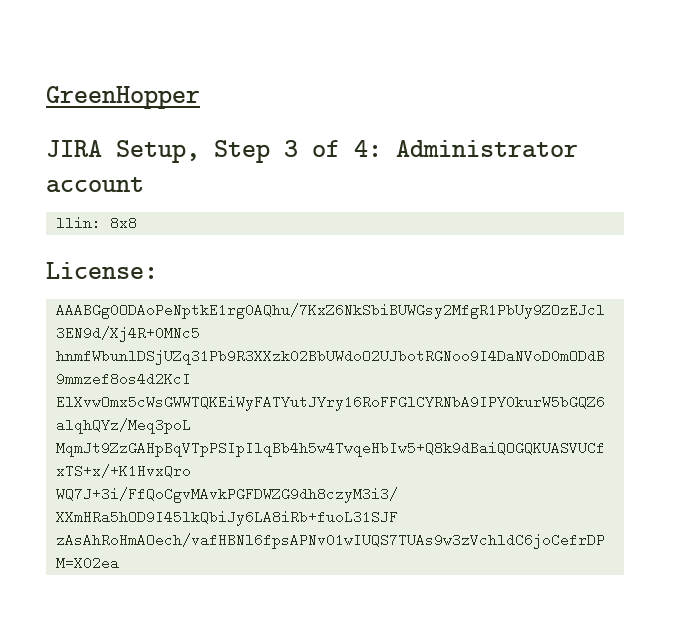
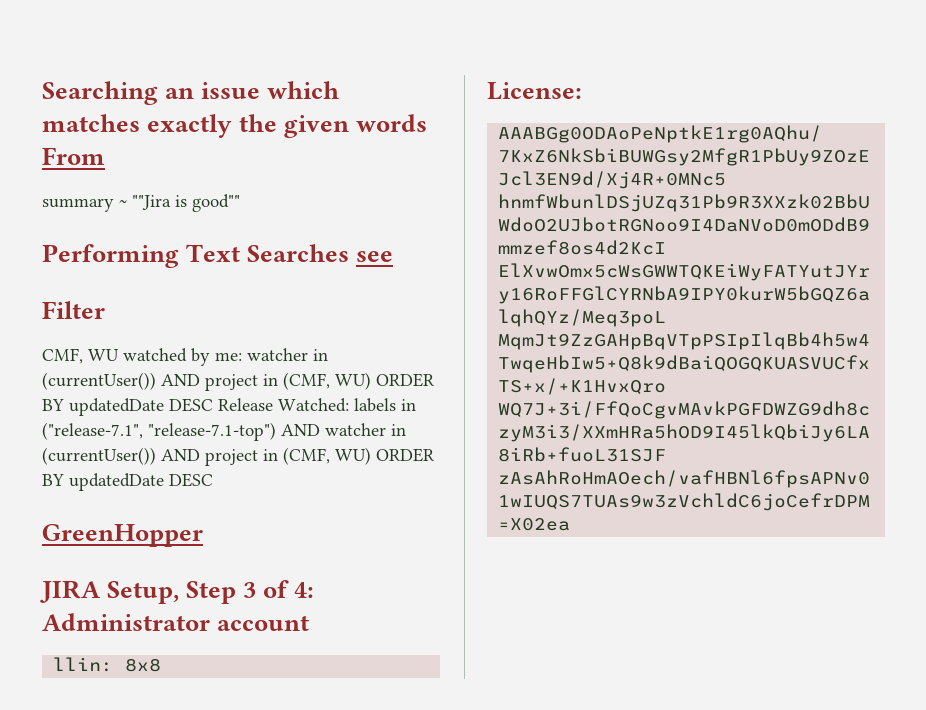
(46, 97) none -> [42,81,340,105] [42,114,428,138] [42,147,105,165] [42,194,240,212] [42,244,394,268] [42,301,105,319] [42,348,328,366] [42,372,434,391] [42,398,416,416] [42,422,406,441] [42,447,434,466] [42,473,213,491] Searching an issue which matches exactly the given words From // summary ~ ""Jira is good"" // Performing Text Searches see // Filter // CMF, WU watched by me: watcher in (currentUser()) AND project in (CMF, WU) ORDER BY updatedDate DESC Release Watched: labels in ("release-7.1", "release-7.1-top") AND watcher in (currentUser()) AND project in (CMF, WU) ORDER BY updatedDate DESC //

